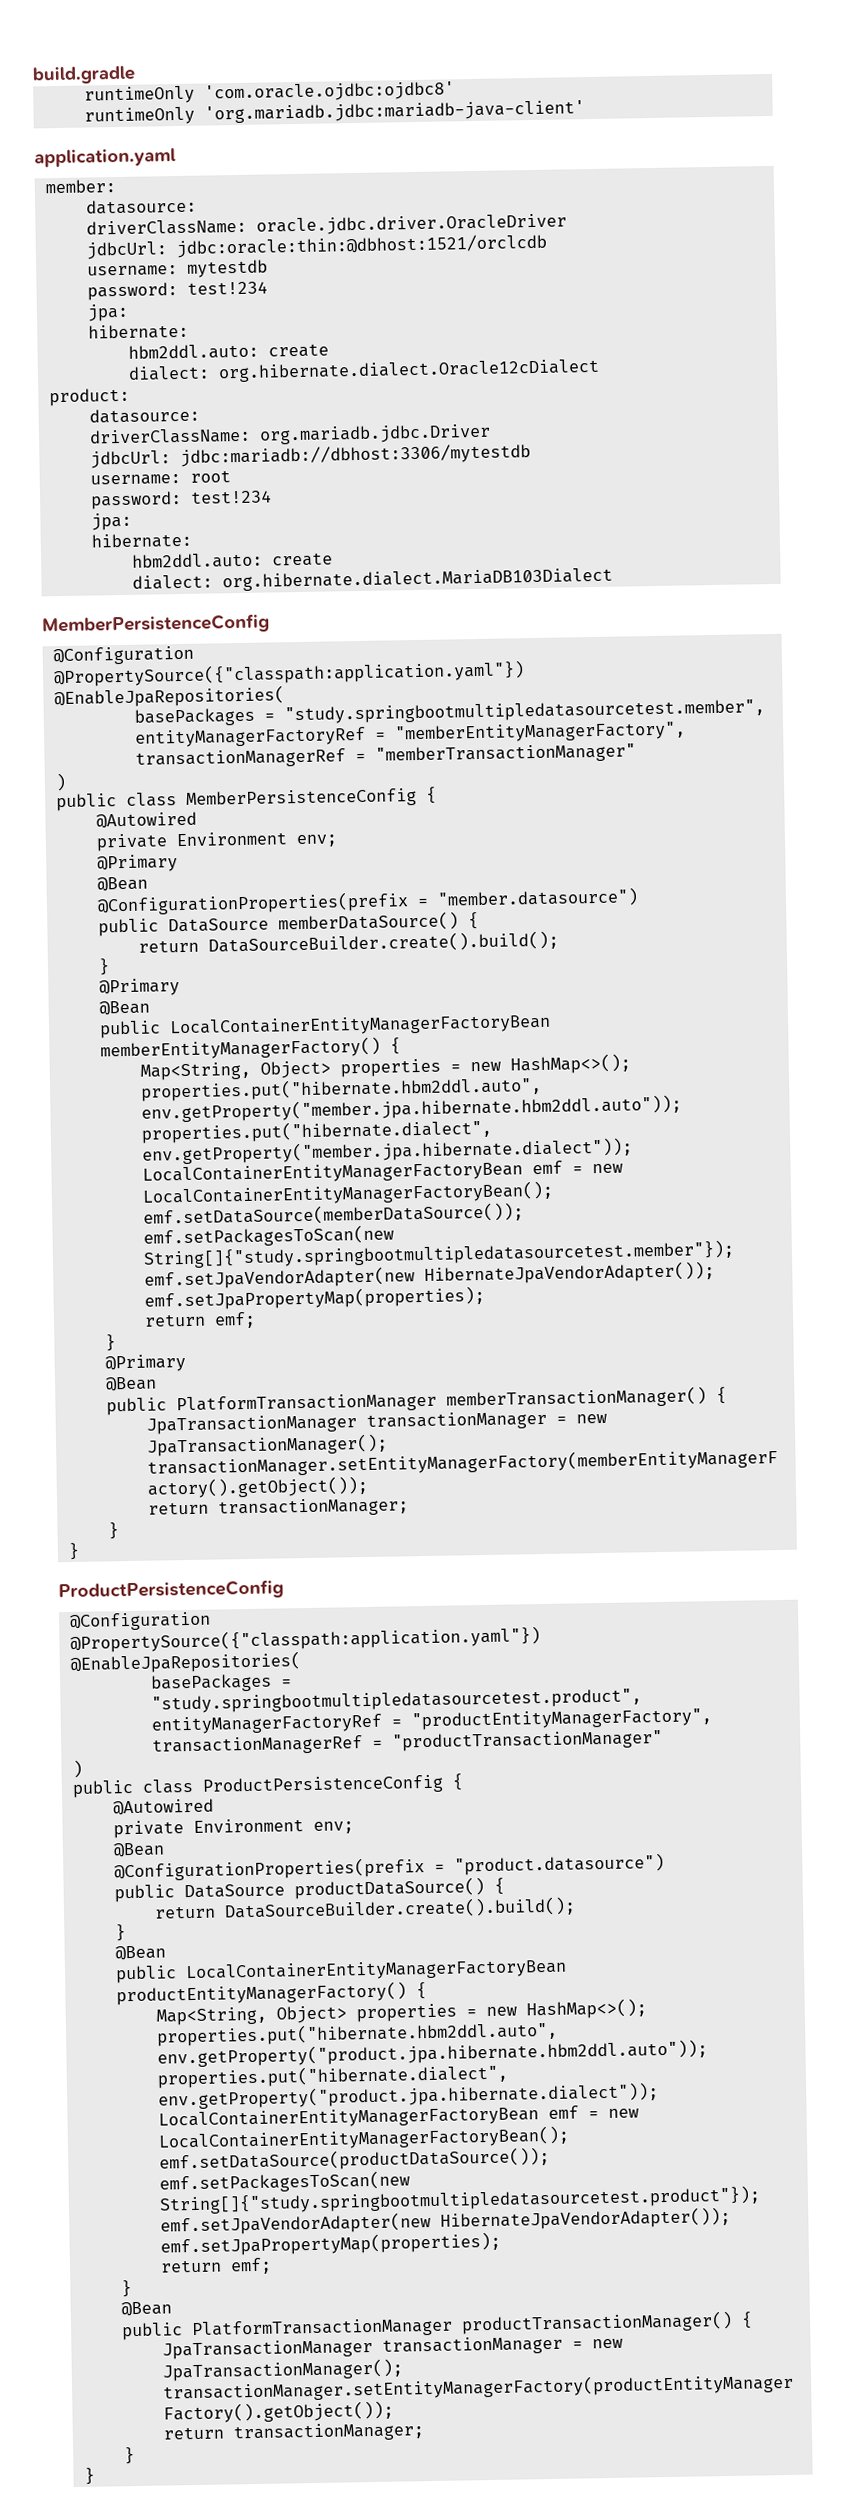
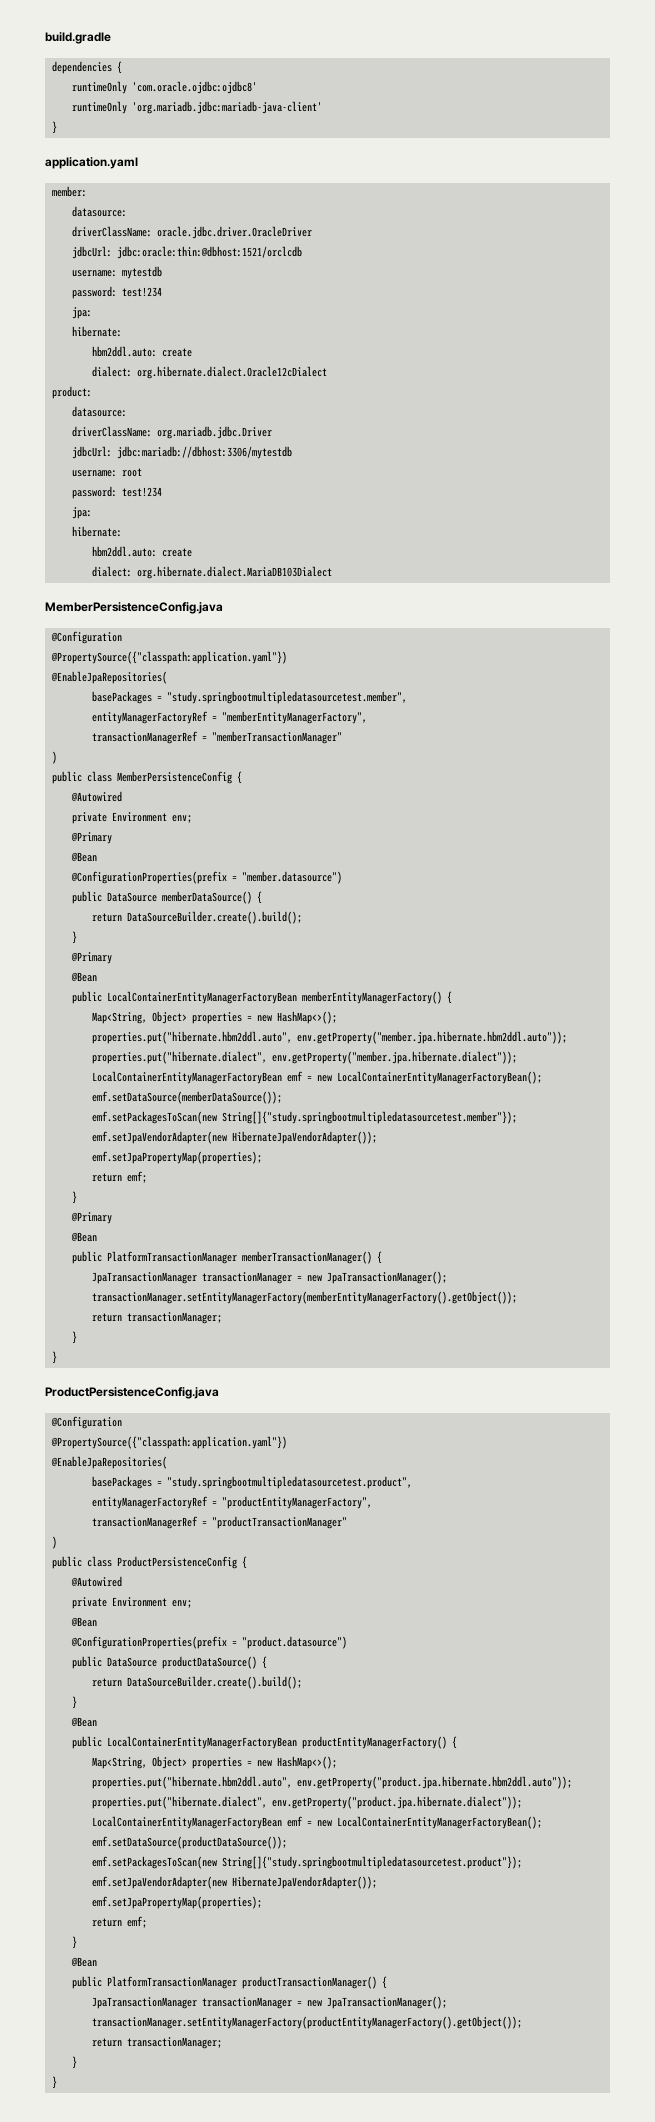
(136, 75) none -> [51,61,122,74] // dependencies {
(585, 112) none -> [51,121,57,134] // }
[42,613,270,636] MemberPersistenceConfig -> [45,602,223,614] MemberPersistenceConfig.java
[58,1579,284,1602] ProductPersistenceConfig -> [45,1387,219,1399] ProductPersistenceConfig.java

